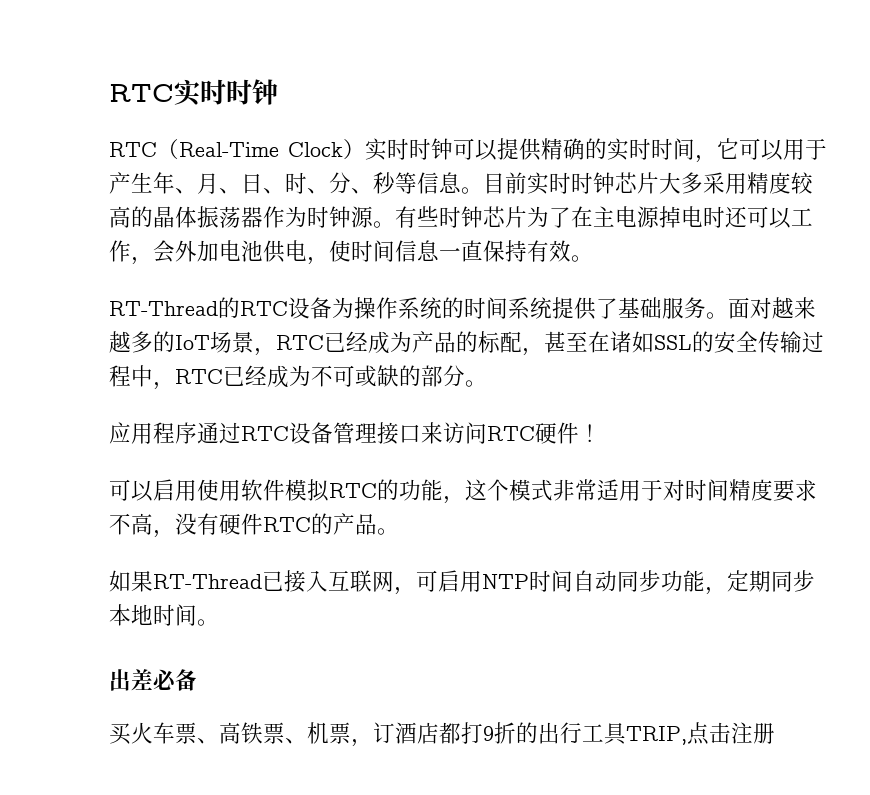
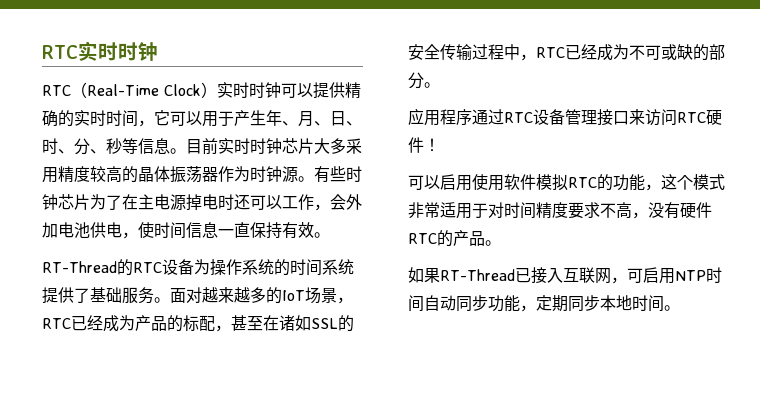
[109,669,197,691] [109,722,775,747] // 出差必备 // 买火车票、高铁票、机票，订酒店都打9折的出行工具TRIP,点击注册 -> (680, 308) none

